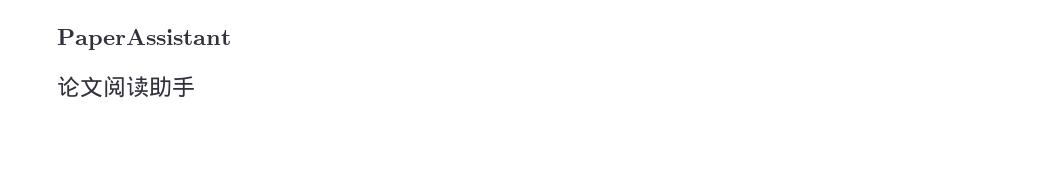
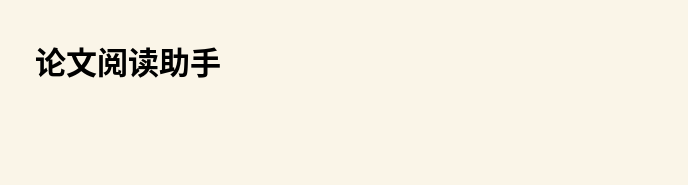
[57,29,231,50] PaperAssistant // -> (35, 62) none

